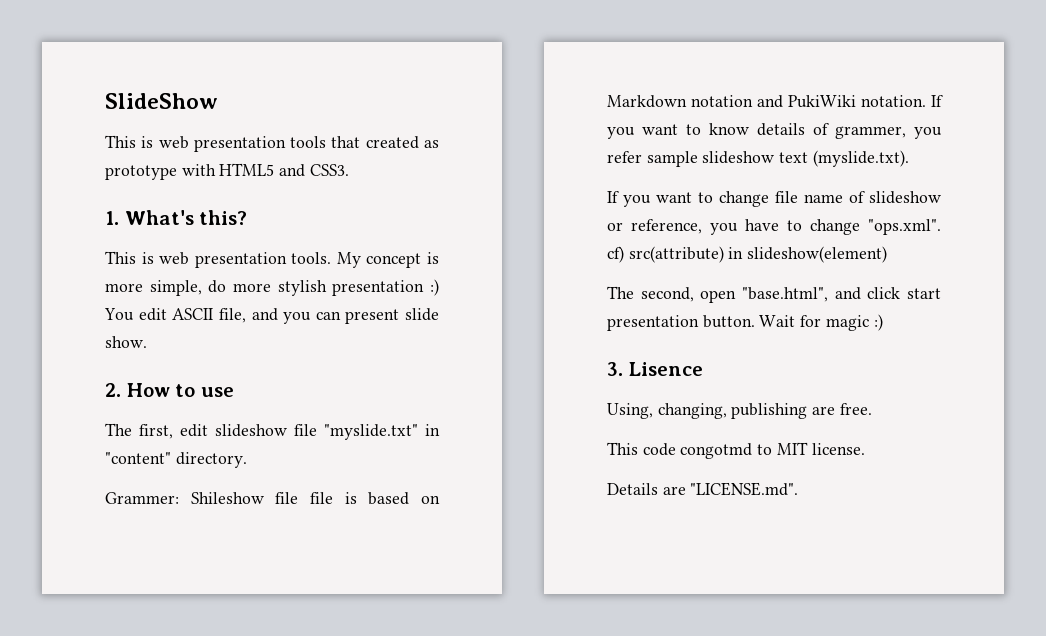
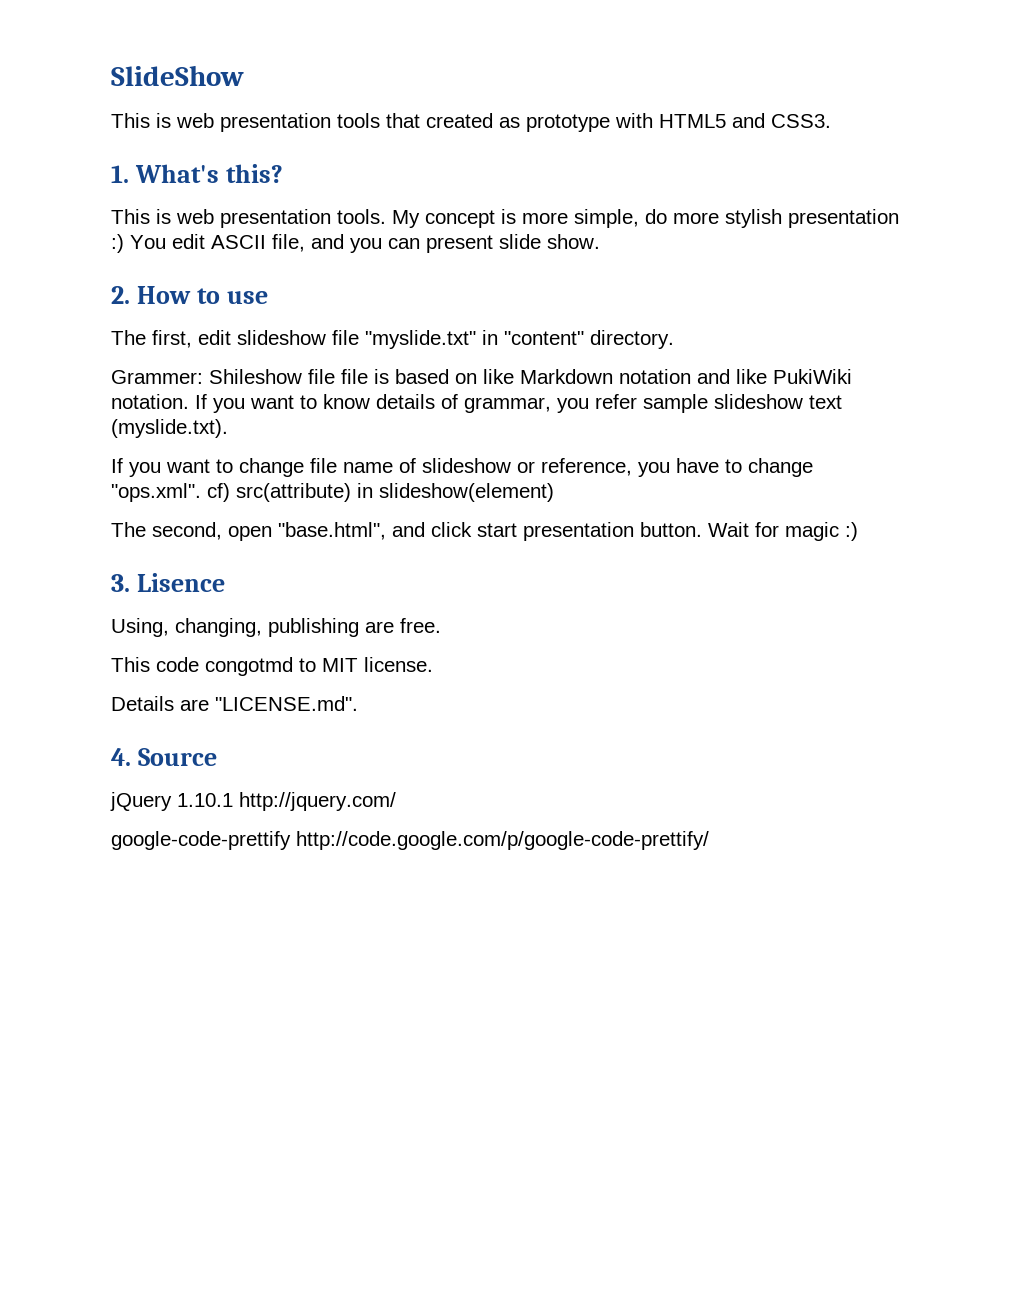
(440, 499) none -> [483,369,514,384] like
(783, 101) none -> [736,369,767,384] like
[835,126,906,139] grammer, -> [464,397,551,413] grammar,
(799, 489) none -> [111,748,218,766] [110,792,396,811] [111,831,709,850] // 4. Source // jQuery 1.10.1 http://jquery.com/ // google-code-prettify http://code.google.com/p/google-code-prettify/

